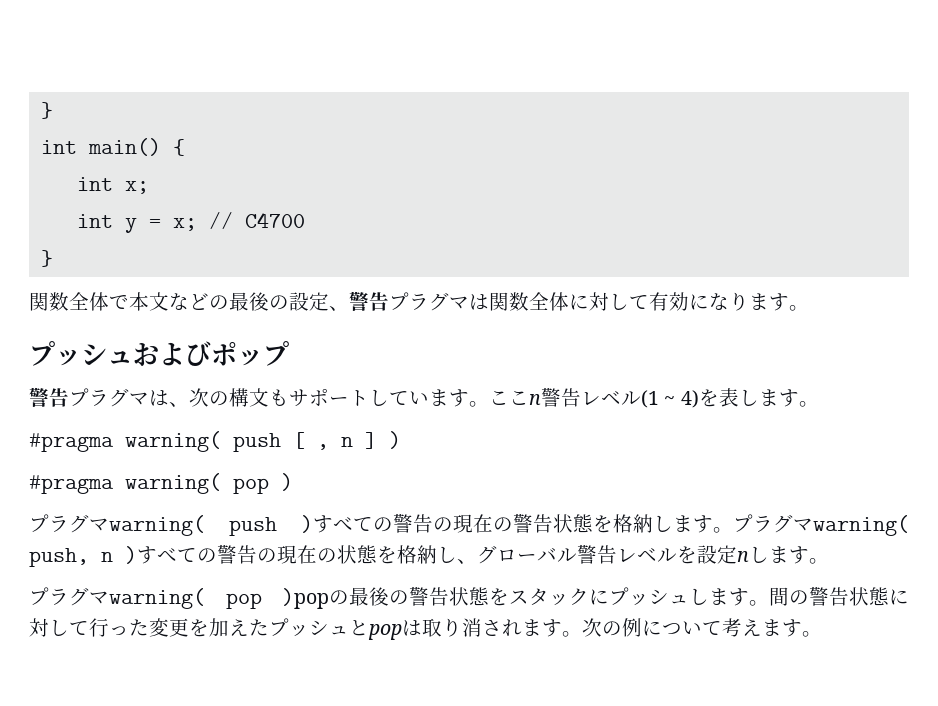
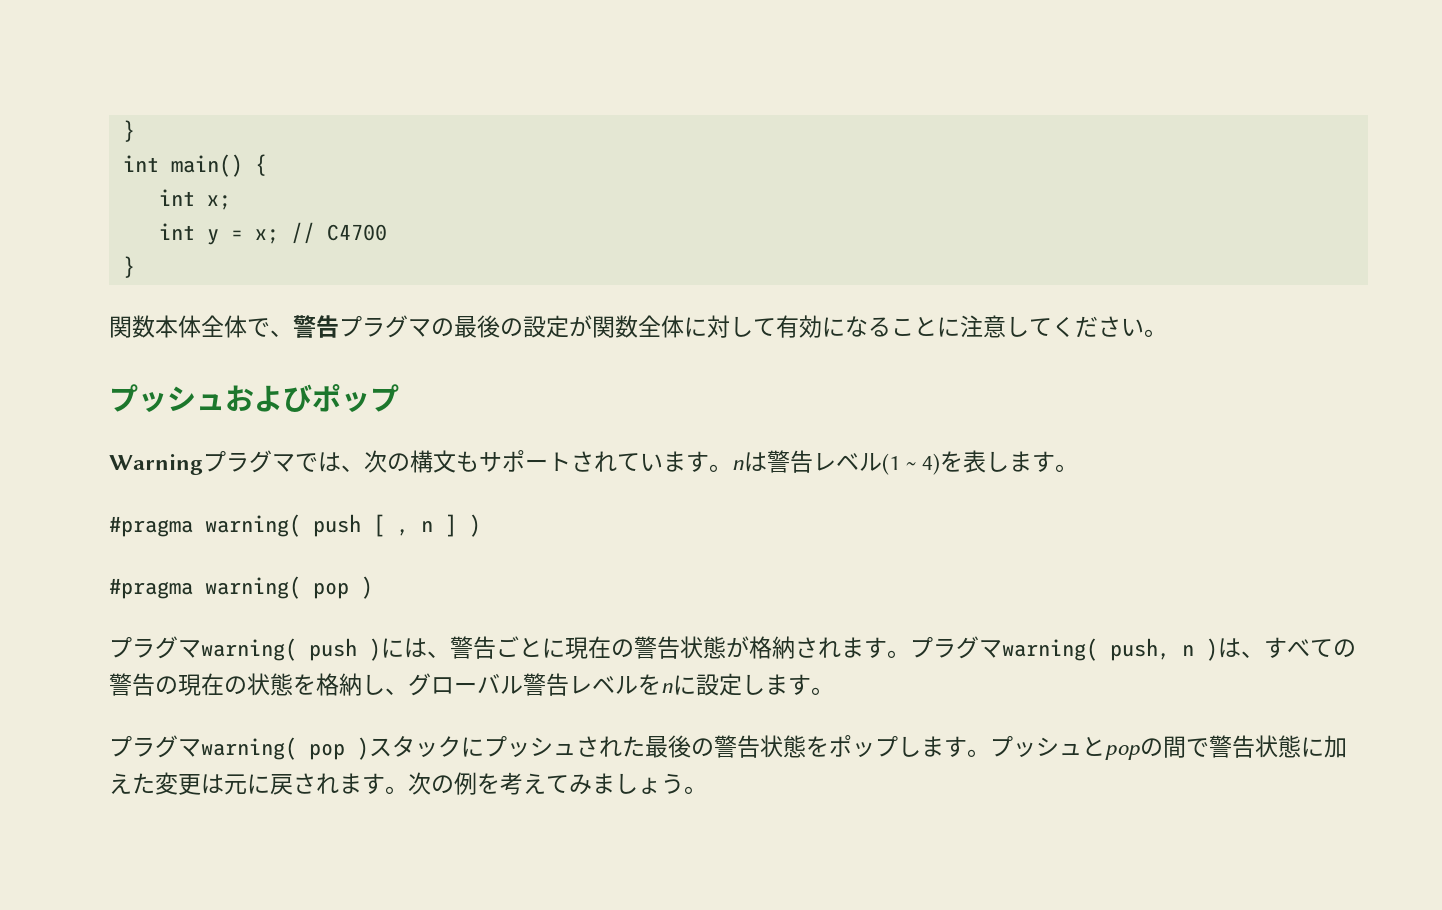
[69,291,489,311] 全体で本文などの最後の設定、警告プラグマは -> [155,315,592,338] 本体全体で、警告プラグマの最後の設定が
[729,292,789,311] ります -> [868,315,1144,338] ることに注意してください
[29,387,149,407] 警告プラグマ -> [109,450,318,475] Warningプラグマで
[369,389,389,406] し -> [571,451,617,472] され
[489,390,541,405] ここn -> [732,452,767,472] nは
[313,513,453,533] すべての警告の -> [381,636,565,659] には、警告ごとに
[593,514,673,533] を格納し -> [726,636,841,659] が格納され
(137, 555) none -> [1218,638,1264,658] は、
[697,545,749,564] 設定n -> [661,673,742,696] nに設定
[282,586,509,609] )popの最後の警告状態を -> [357,737,369,760] )
[689,586,909,606] [29,618,802,640] します。間の警告状態に対して行った変更を加えたプッシュとpopは取り消されます。次の例について考えます -> [576,735,1347,760] [109,772,684,795] された最後の警告状態をポップします。プッシュとpopの間で警告状態に加えた変更は元に戻されます。次の例を考えてみましょう

